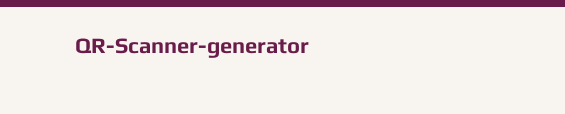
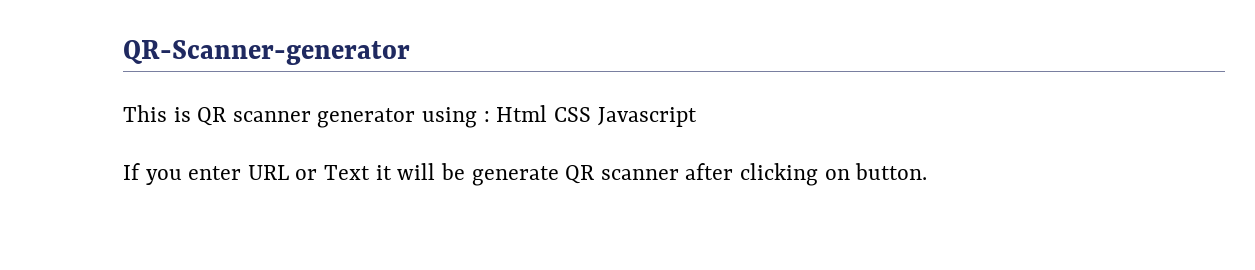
(309, 48) none -> [123,105,697,128] [123,163,928,186] // This is QR scanner generator using : Html CSS Javascript // If you enter URL or Text it will be generate QR scanner after clicking on button.

